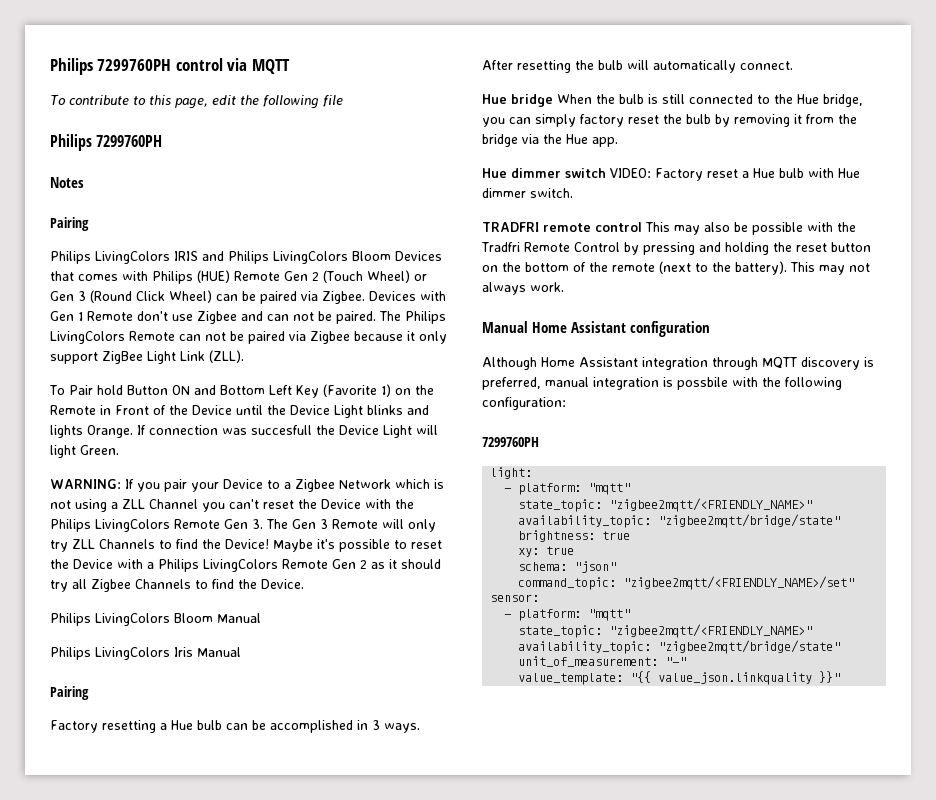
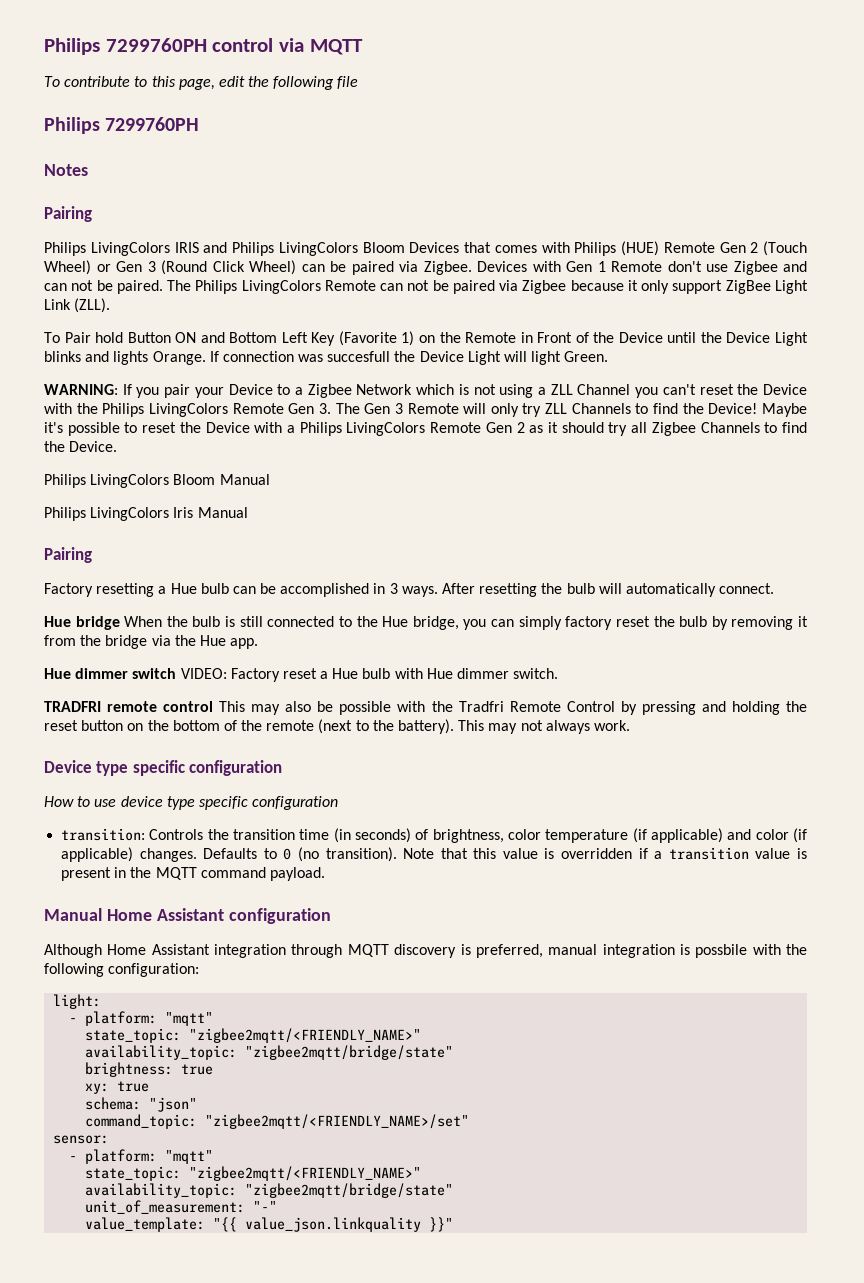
(564, 287) none -> [44,760,283,776] [44,796,339,810] [61,828,808,843] [61,847,808,862] [61,867,325,881] // Device type specific configuration // How to use device type specific configuration // transition: Controls the transition time (in seconds) of brightness, color temperature (if applicable) and color (if applicable) changes. Defaults to 0 (no transition). Note that this value is overridden if a transition value is present in the MQTT command payload.
[482,437,539,447] // 7299760PH -> (200, 970) none

